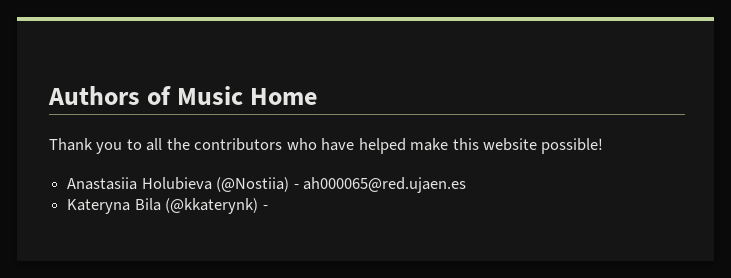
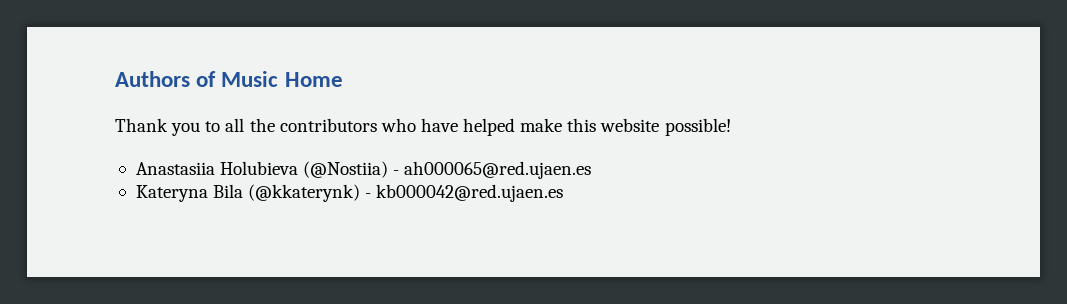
(268, 207) none -> [376,184,564,202] kb000042@red.ujaen.es

